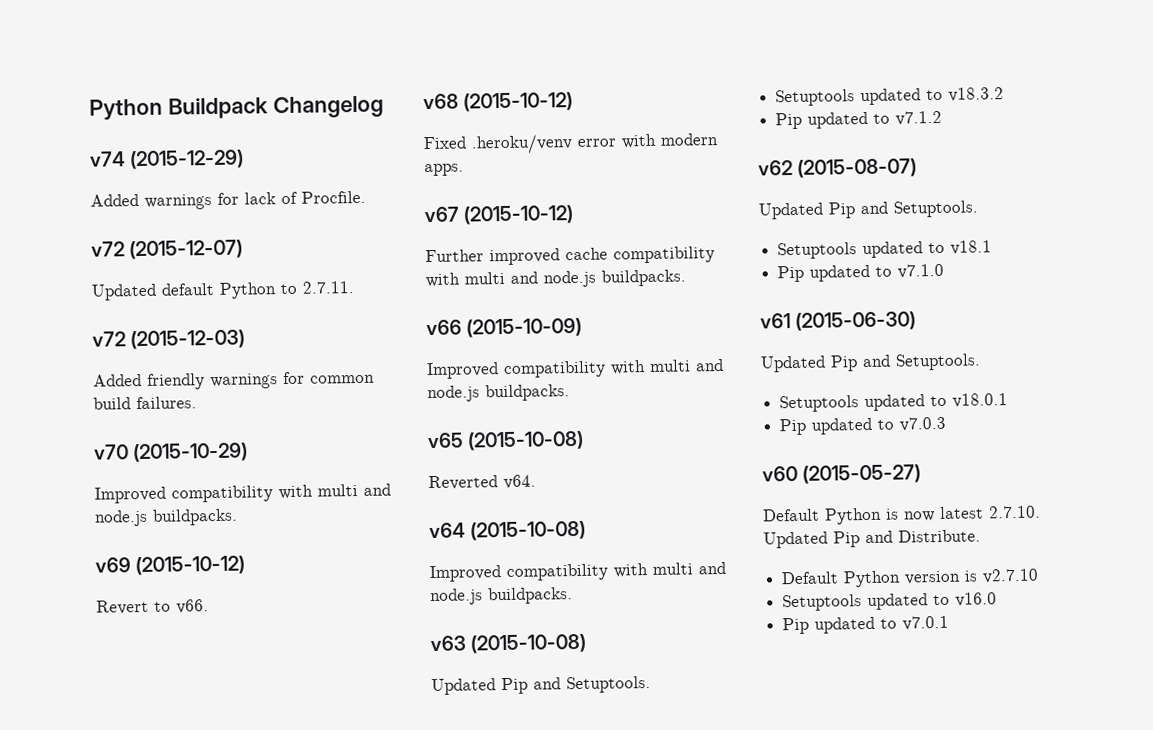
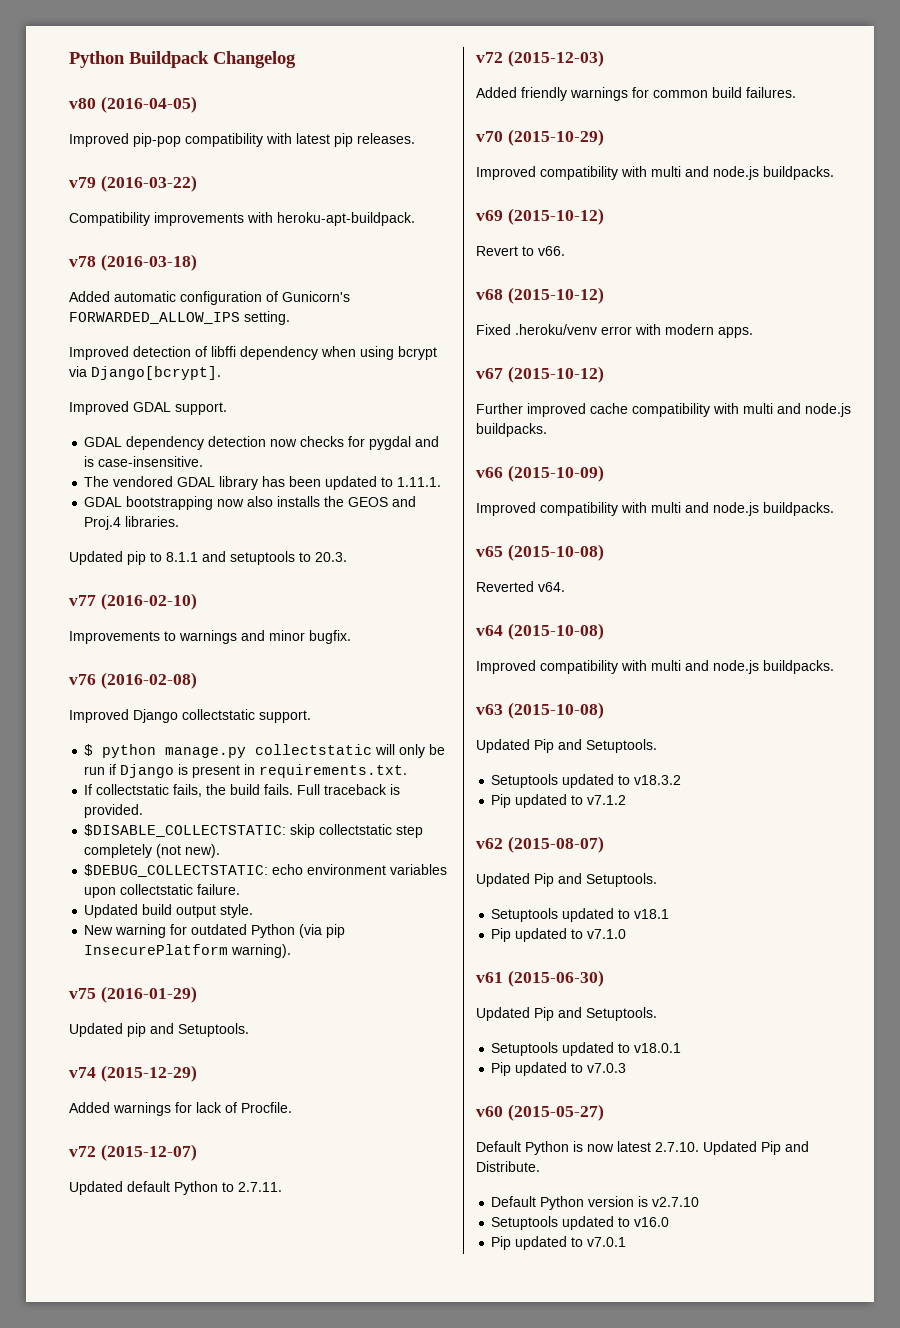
(384, 107) none -> [69,96,197,113] [69,133,415,147] [69,175,197,192] [69,212,415,226] [69,254,197,271] [69,291,350,305] [69,311,290,325] [69,346,437,360] [69,366,221,380] [69,401,227,415] [84,436,440,450] [84,456,204,467] [84,476,442,490] [84,496,417,510] [84,516,180,530] [69,551,347,565] [69,593,197,610] [69,630,351,644] [69,672,197,689] [69,709,311,723] [84,744,446,758] [84,764,408,778] [84,784,401,797] [84,804,144,818] [84,824,424,838] [84,844,221,858] [84,864,448,877] [84,884,241,898] [84,904,254,918] [84,924,346,938] [84,944,292,958] [69,986,197,1003] [69,1023,249,1037] // v80 (2016-04-05) // Improved pip-pop compatibility with latest pip releases. // v79 (2016-03-22) // Compatibility improvements with heroku-apt-buildpack. // v78 (2016-03-18) // Added automatic configuration of Gunicorn's FORWARDED_ALLOW_IPS setting. // Improved detection of libffi dependency when using bcrypt via Django[bcrypt]. // Improved GDAL support. // GDAL dependency detection now checks for pygdal and is case-insensitive. // The vendored GDAL library has been updated to 1.11.1. // GDAL bootstrapping now also installs the GEOS and Proj.4 libraries. // Updated pip to 8.1.1 and setuptools to 20.3. // v77 (2016-02-10) // Improvements to warnings and minor bugfix. // v76 (2016-02-08) // Improved Django collectstatic support. // $ python manage.py collectstatic will only be run if Django is present in requirements.txt. // If collectstatic fails, the build fails. Full traceback is provided. // $DISABLE_COLLECTSTATIC: skip collectstatic step completely (not new). // $DEBUG_COLLECTSTATIC: echo environment variables upon collectstatic failure. // Updated build output style. // New warning for outdated Python (via pip InsecurePlatform warning). // v75 (2016-01-29) // Updated pip and Setuptools.

